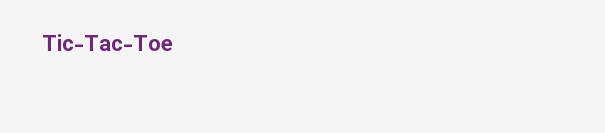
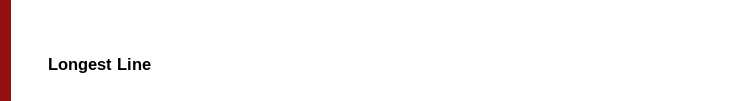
[42,34,173,51] Tic-Tac-Toe -> [48,58,151,73] Longest Line

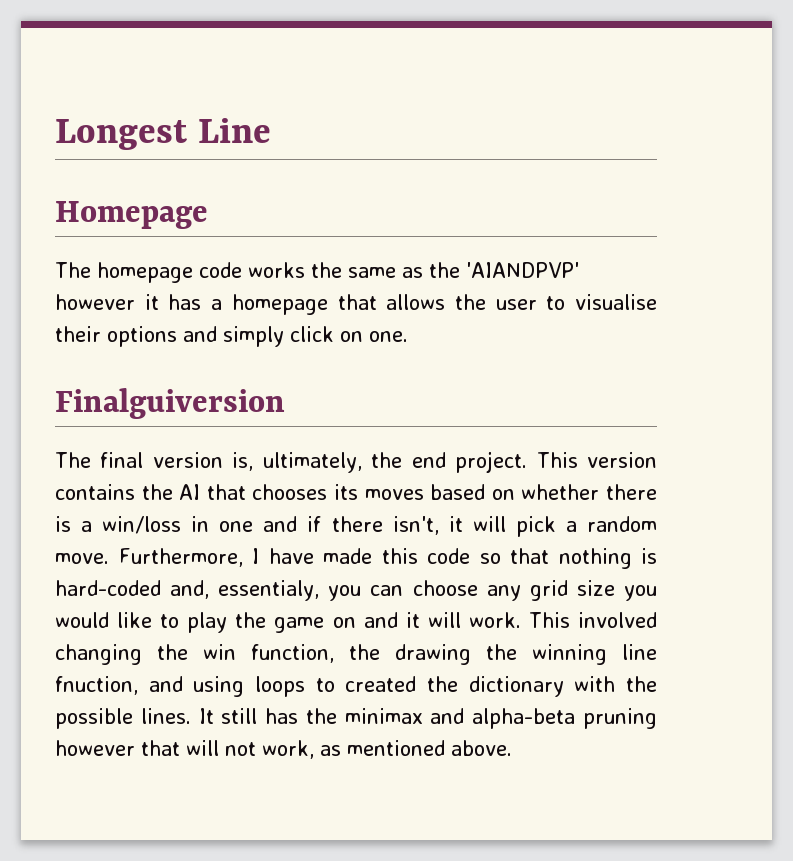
(151, 64) none -> [55,201,208,229] [55,262,579,283] [55,294,657,315] [55,326,408,347] [55,388,285,419] [55,451,658,473] [55,484,658,500] [55,516,658,537] [55,548,657,569] [55,580,657,601] [55,612,657,633] [55,644,657,665] [55,676,657,697] [55,708,657,729] [55,740,512,759] // Homepage // The homepage code works the same as the 'AIANDPVP' however it has a homepage that allows the user to visualise their options and simply click on one. // Finalguiversion // The final version is, ultimately, the end project. This version contains the AI that chooses its moves based on whether there is a win/loss in one and if there isn't, it will pick a random move. Furthermore, I have made this code so that nothing is hard-coded and, essentialy, you can choose any grid size you would like to play the game on and it will work. This involved changing the win function, the drawing the winning line fnuction, and using loops to created the dictionary with the possible lines. It still has the minimax and alpha-beta pruning however that will not work, as mentioned above.

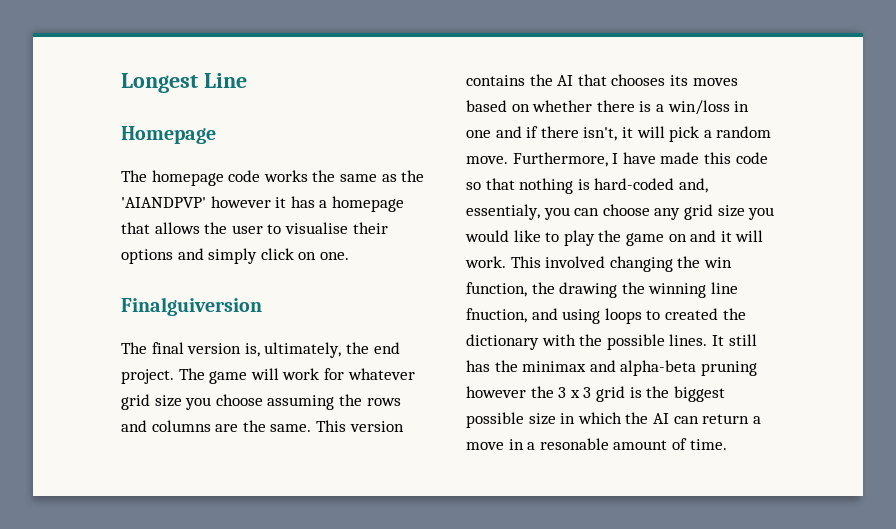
(528, 462) none -> [178,368,415,384] [121,394,401,410] [121,420,312,432] The game will work for whatever grid size you choose assuming the rows and columns are the same.
[141,740,512,759] that will not work, as mentioned above. -> [530,386,725,402] [466,412,761,428] [466,438,727,450] the 3 x 3 grid is the biggest possible size in which the AI can return a move in a resonable amount of time.

